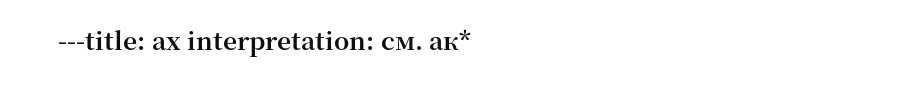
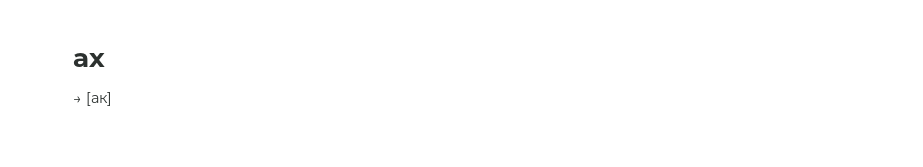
[58,30,145,50] ---title: -> (73, 60) none
[187,29,472,57] interpretation: см. ак* -> [73,92,112,106] // → [ак]

